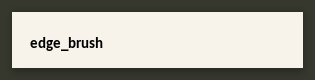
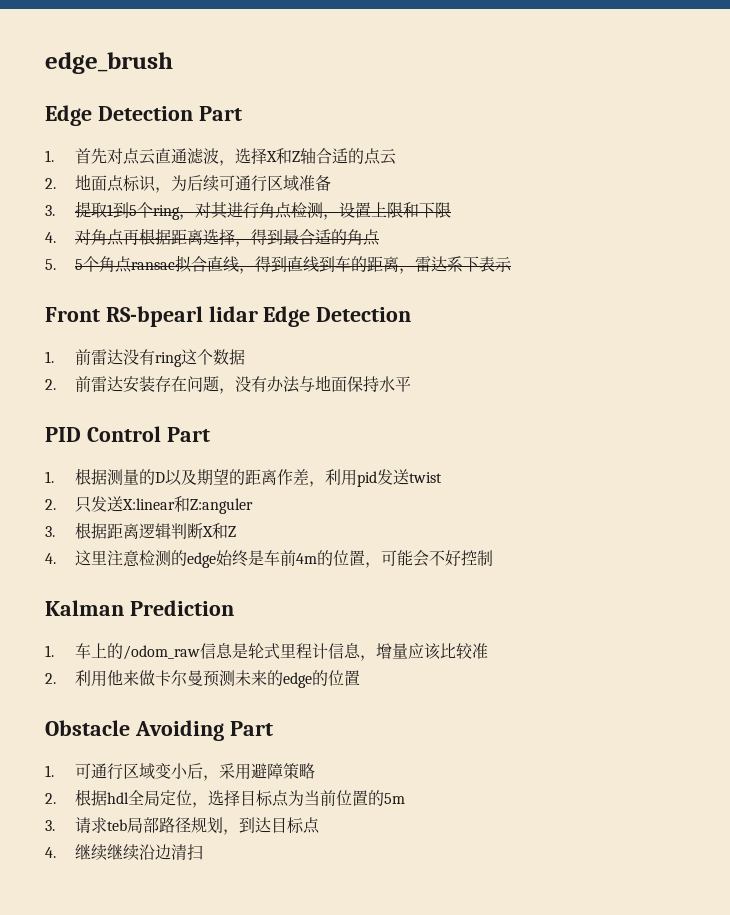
(103, 44) none -> [45,105,242,126] [45,148,396,166] [45,174,331,193] [45,201,451,220] [45,228,380,247] [45,255,512,274] [45,306,412,327] [45,349,245,367] [45,375,411,394] [45,426,210,442] [45,468,442,487] [45,496,253,514] [45,522,236,540] [45,550,493,568] [45,600,234,616] [45,643,488,661] [45,670,360,688] [45,720,273,741] [45,763,315,781] [45,789,405,808] [45,817,320,835] [45,844,203,861] // Edge Detection Part // 1.首先对点云直通滤波，选择X和Z轴合适的点云 // 2.地面点标识，为后续可通行区域准备 // 3.提取1到5个ring，对其进行角点检测，设置上限和下限 // 4.对角点再根据距离选择，得到最合适的角点 // 5. 5个角点ransac拟合直线，得到直线到车的距离，雷达系下表示 // Front RS-bpearl lidar Edge Detection // 1.前雷达没有ring这个数据 // 2.前雷达安装存在问题，没有办法与地面保持水平 // PID Control Part // 1.根据测量的D以及期望的距离作差，利用pid发送twist // 2.只发送X:linear和Z:anguler // 3.根据距离逻辑判断X和Z // 4.这里注意检测的edge始终是车前4m的位置，可能会不好控制 // Kalman Prediction // 1.车上的/odom_raw信息是轮式里程计信息，增量应该比较准 // 2.利用他来做卡尔曼预测未来的edge的位置 // Obstacle Avoiding Part // 1.可通行区域变小后，采用避障策略 // 2.根据hdl全局定位，选择目标点为当前位置的5m // 3.请求teb局部路径规划，到达目标点 // 4.继续继续沿边清扫

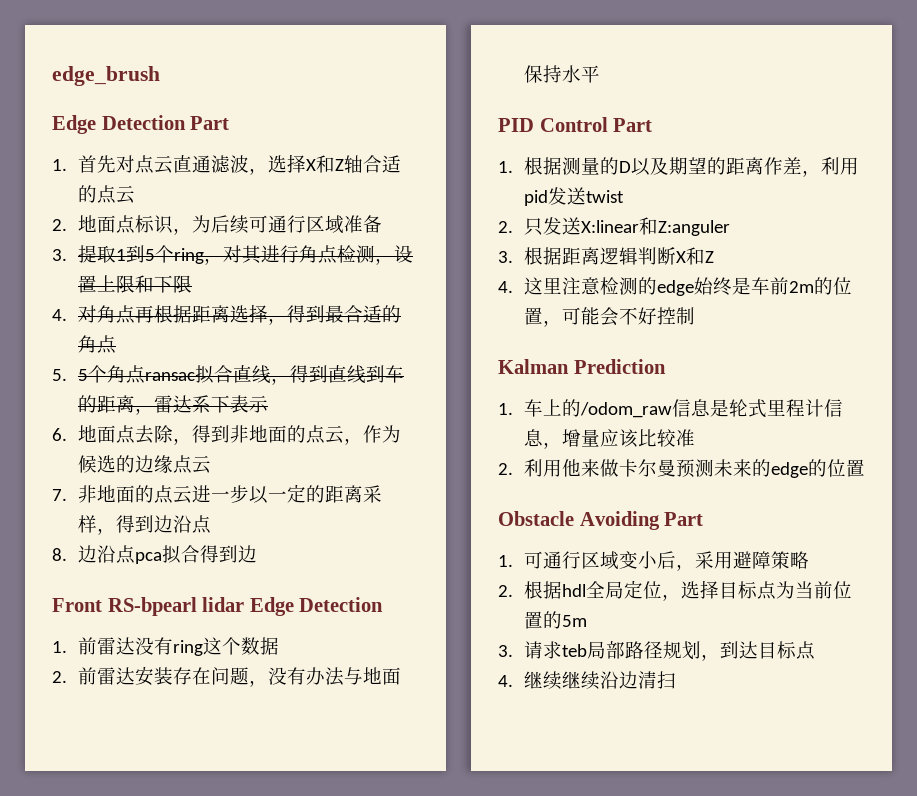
(512, 264) none -> [52,425,401,445] [77,455,211,474] [52,484,382,504] [77,515,211,535] [52,545,257,564] // 6.地面点去除，得到非地面的点云，作为候选的边缘点云 // 7.非地面的点云进一步以一定的距离采样，得到边沿点 // 8.边沿点pca拟合得到边
[295,553,317,564] 4m -> [788,281,814,293] 2m

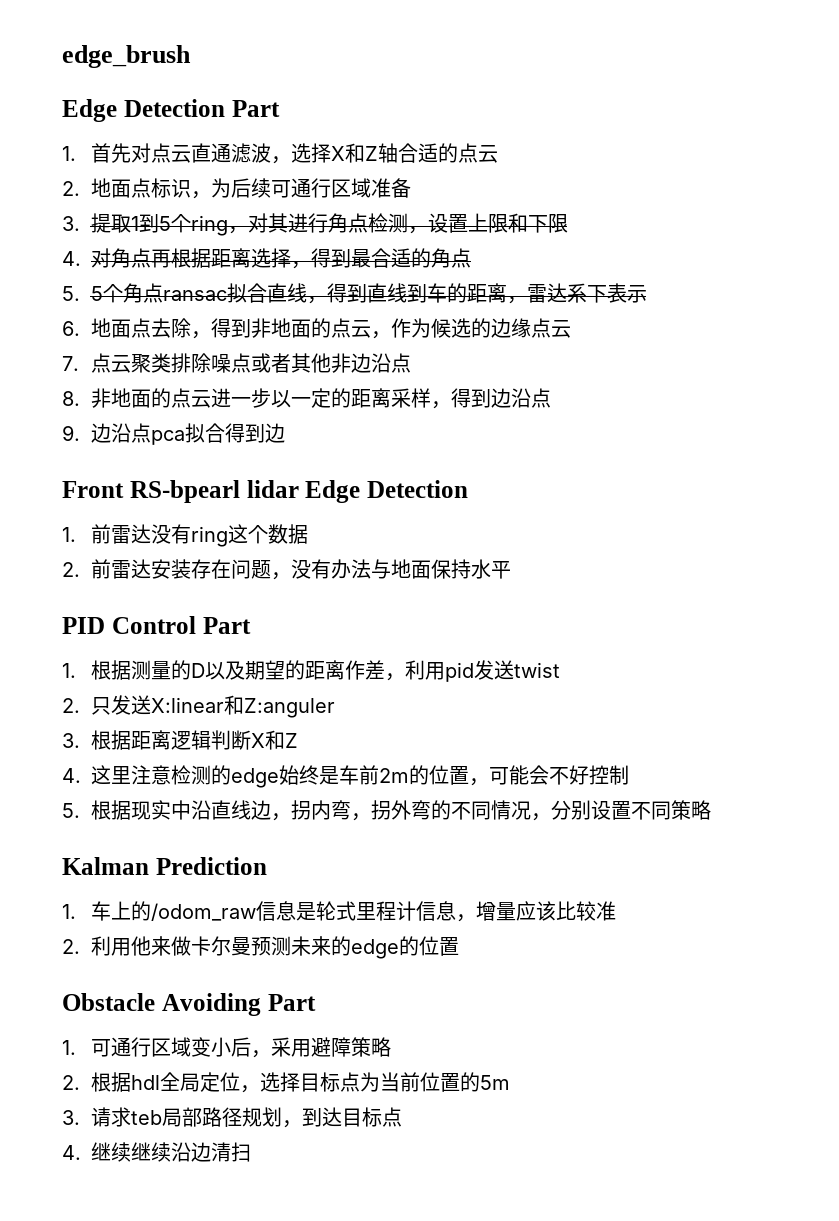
(67, 495) none -> [90,353,411,373] [62,391,80,406] 点云聚类排除噪点或者其他非边沿点 // 8.
[52,548,67,561] 8. -> [62,425,80,441] 9.
(695, 316) none -> [62,800,711,821] // 5.根据现实中沿直线边，拐内弯，拐外弯的不同情况，分别设置不同策略

